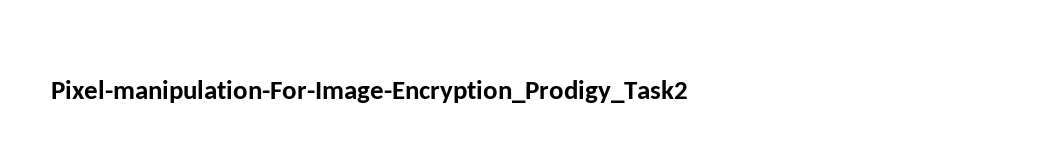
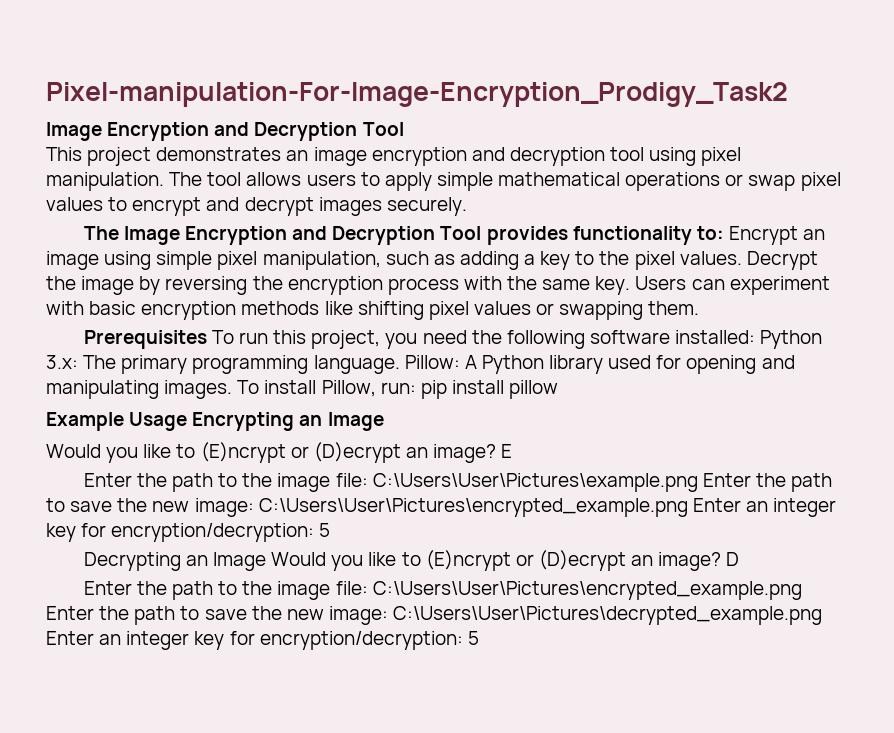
(688, 91) none -> [46,122,404,141] [46,147,742,166] [46,172,841,191] [46,197,467,216] [83,226,826,245] [46,251,818,270] [46,276,830,295] [46,301,700,320] [83,330,823,349] [46,355,795,374] [46,380,559,399] [46,412,384,431] [46,442,513,463] [83,473,833,492] [46,498,837,517] [46,523,331,542] [83,550,740,571] [83,581,802,600] [46,606,823,625] [46,631,479,650] // Image Encryption and Decryption Tool // This project demonstrates an image encryption and decryption tool using pixel manipulation. The tool allows users to apply simple mathematical operations or swap pixel values to encrypt and decrypt images securely. // The Image Encryption and Decryption Tool provides functionality to: Encrypt an image using simple pixel manipulation, such as adding a key to the pixel values. Decrypt the image by reversing the encryption process with the same key. Users can experiment with basic encryption methods like shifting pixel values or swapping them. // Prerequisites To run this project, you need the following software installed: Python 3.x: The primary programming language. Pillow: A Python library used for opening and manipulating images. To install Pillow, run: pip install pillow // Example Usage Encrypting an Image // Would you like to (E)ncrypt or (D)ecrypt an image? E // Enter the path to the image file: C:\Users\User\Pictures\example.png Enter the path to save the new image: C:\Users\User\Pictures\encrypted_example.png Enter an integer key for encryption/decryption: 5 // Decrypting an Image Would you like to (E)ncrypt or (D)ecrypt an image? D // Enter the path to the image file: C:\Users\User\Pictures\encrypted_example.png Enter the path to save the new image: C:\Users\User\Pictures\decrypted_example.png Enter an integer key for encryption/decryption: 5

